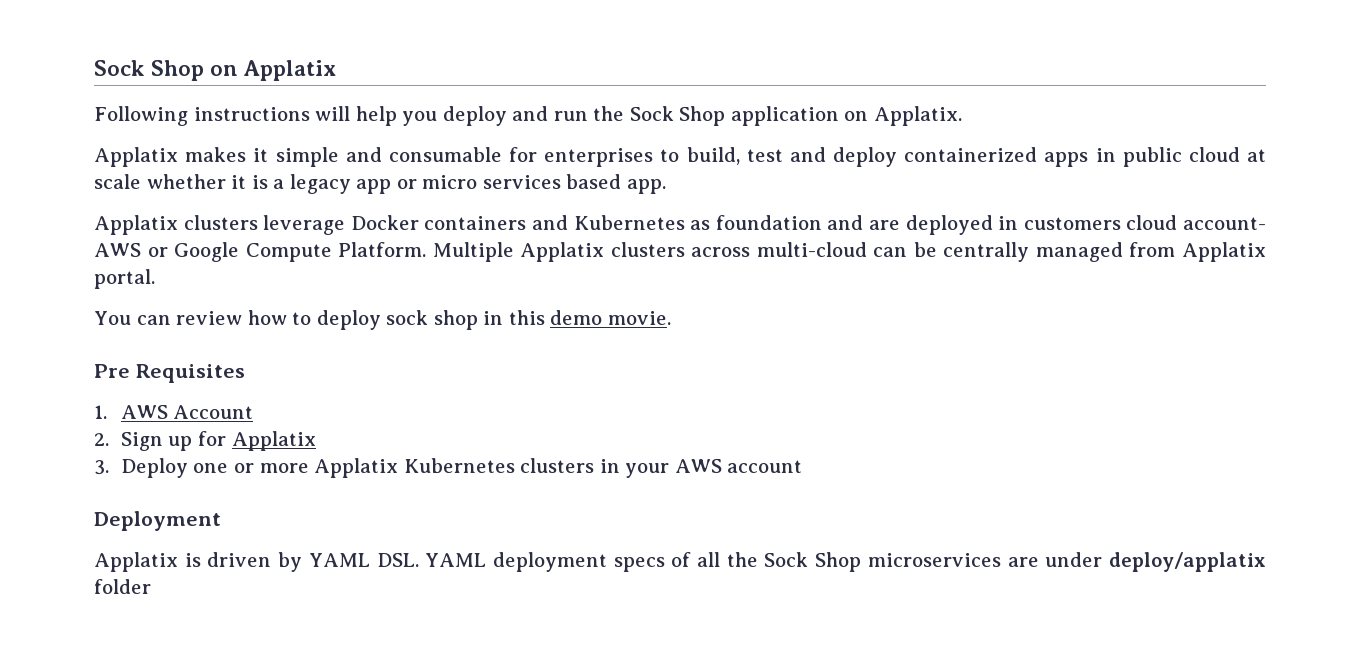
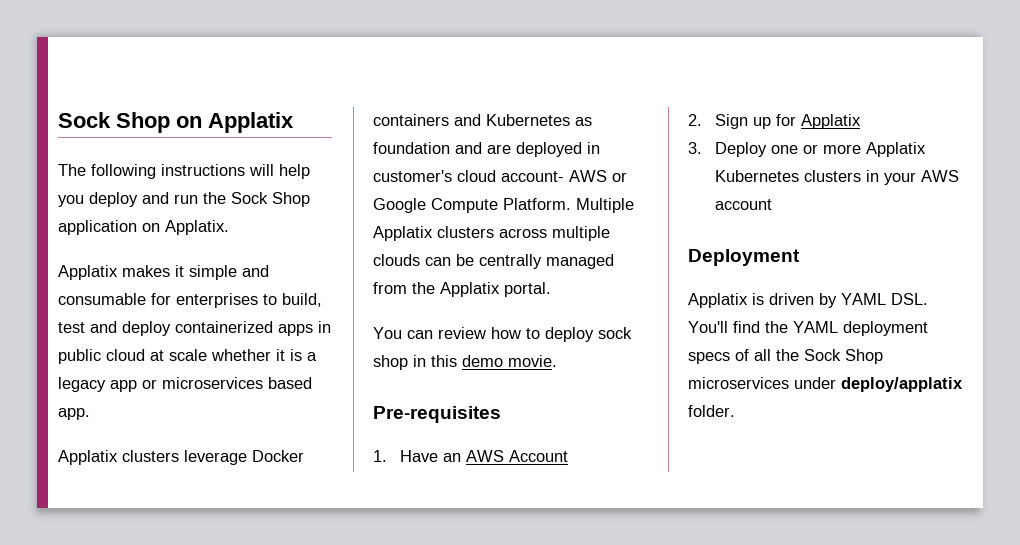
[94,106,188,126] Following -> [58,164,156,179] The following
[422,175,561,189] micro services -> [162,377,263,389] microservices
[1023,217,1121,230] customers -> [373,170,452,182] customer's
[756,242,867,257] multi-cloud -> [552,226,610,241] [373,254,420,266] multiple clouds
(1176, 249) none -> [412,282,435,294] the
[94,364,245,383] Pre Requisites -> [373,406,501,423] Pre-requisites
(107, 412) none -> [399,450,461,462] Have an
(419, 560) none -> [688,321,788,333] You'll find the
[1007,557,1039,567] are -> (789, 383) none
[94,579,151,594] folder -> [688,405,735,417] folder.

